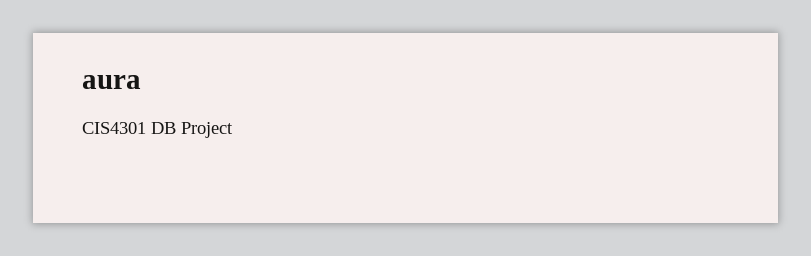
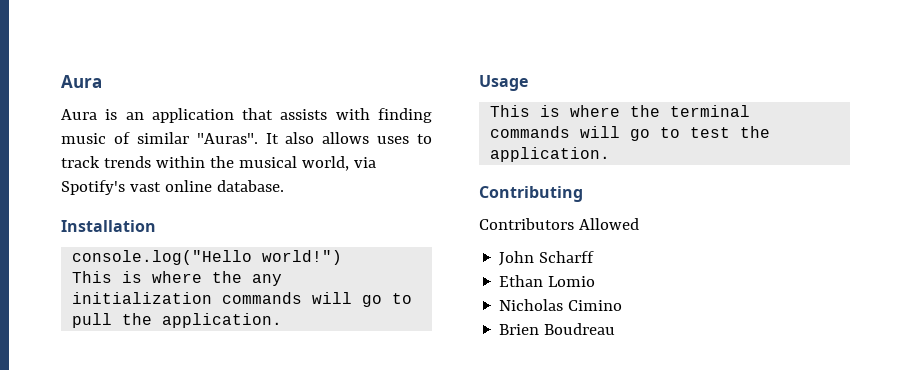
[82,75,141,89] [82,122,233,138] aura // CIS4301 DB Project -> [61,75,102,88] [61,108,432,123] [61,132,432,144] [61,156,376,171] [61,180,284,195] [61,220,156,232] [72,250,343,265] [72,271,283,286] [72,292,413,307] [72,313,283,328] [479,75,528,91] [490,105,751,117] [490,126,771,141] [490,147,611,162] [479,186,583,202] [479,218,639,230] [499,251,595,266] [499,275,596,287] [499,299,623,311] [499,323,616,335] Aura // Aura is an application that assists with finding music of similar "Auras". It also allows uses to track trends within the musical world, via Spotify's vast online database. // Installation // console.log("Hello world!") // This is where the any initialization commands will go to pull the application. // Usage // This is where the terminal commands will go to test the application. // Contributing // Contributors Allowed // John Scharff // Ethan Lomio // Nicholas Cimino // Brien Boudreau

